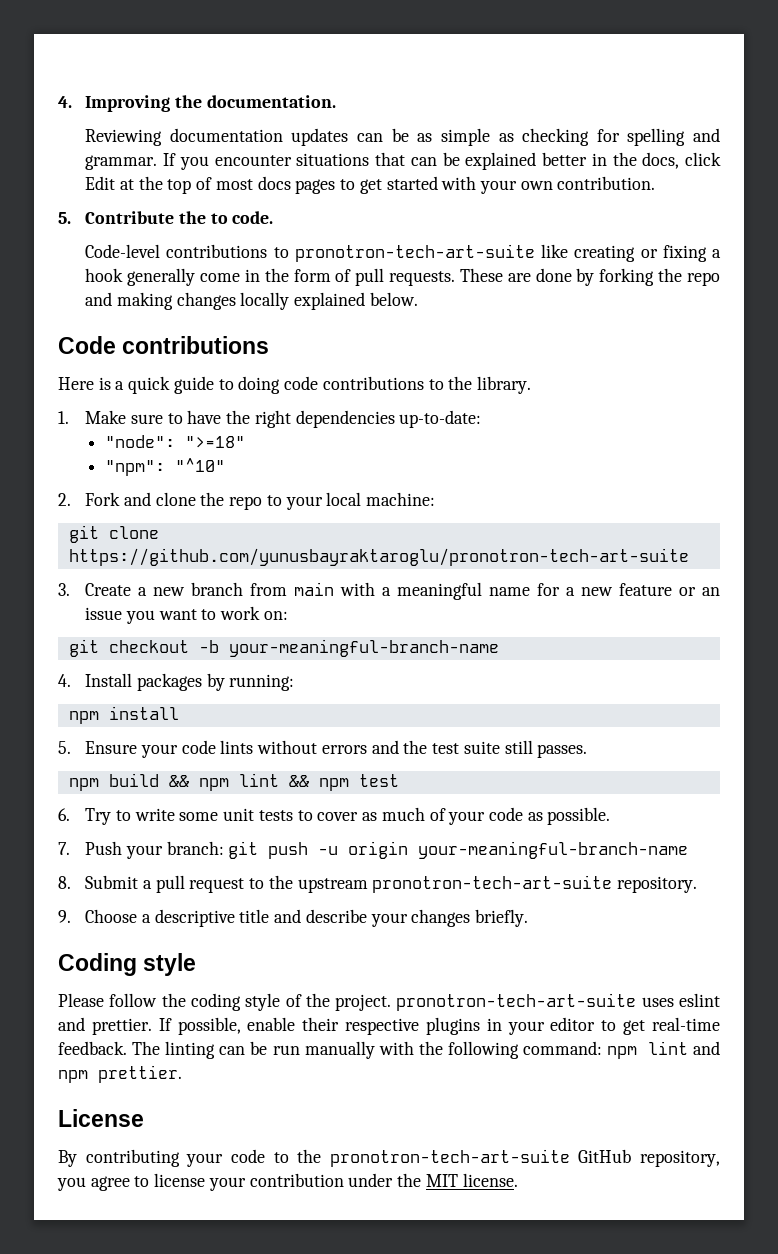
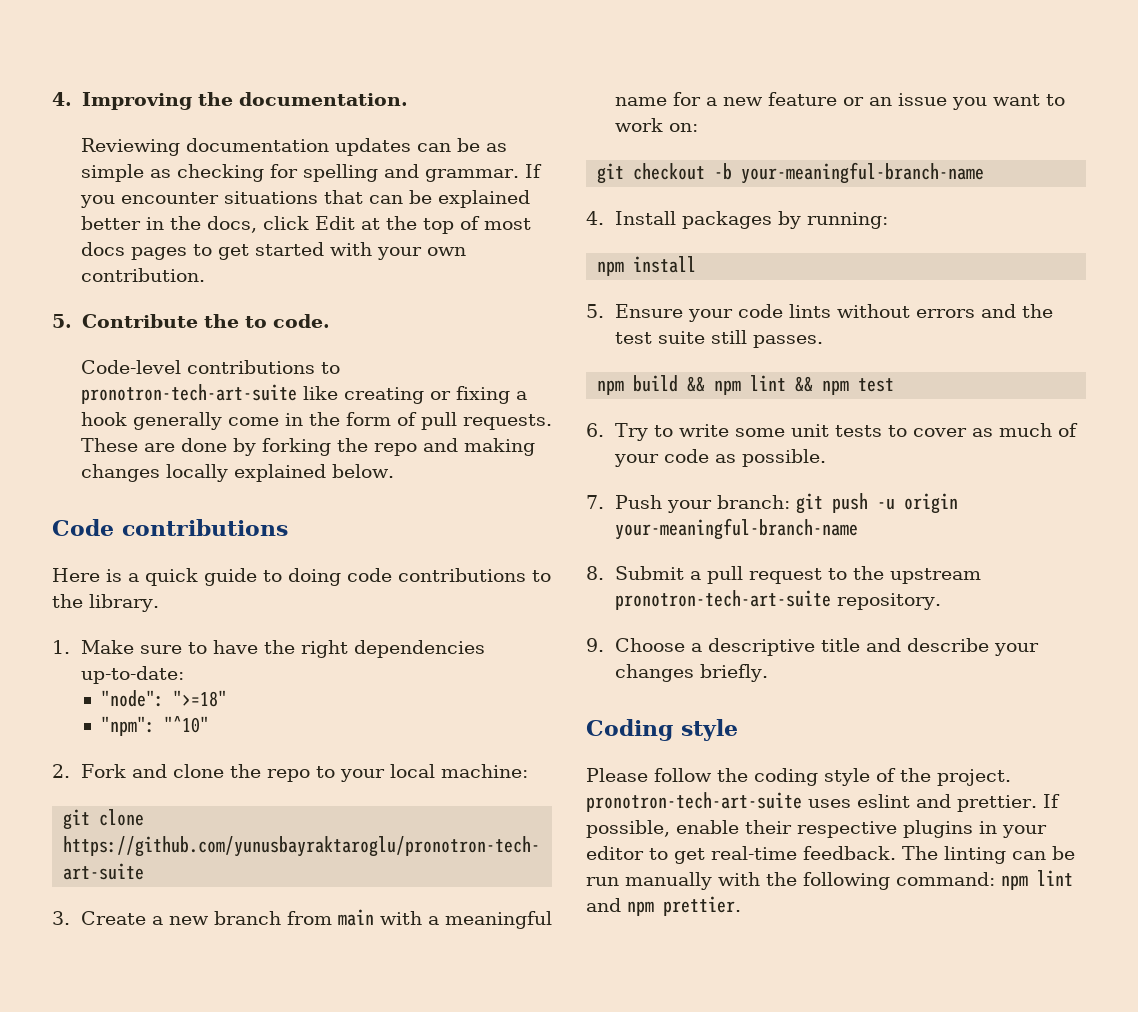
[58,1109,144,1127] [58,1149,720,1167] [57,1173,518,1191] // License // By contributing your code to the pronotron-tech-art-suite GitHub repository, you agree to license your contribution under the MIT license. -> (741, 906) none

